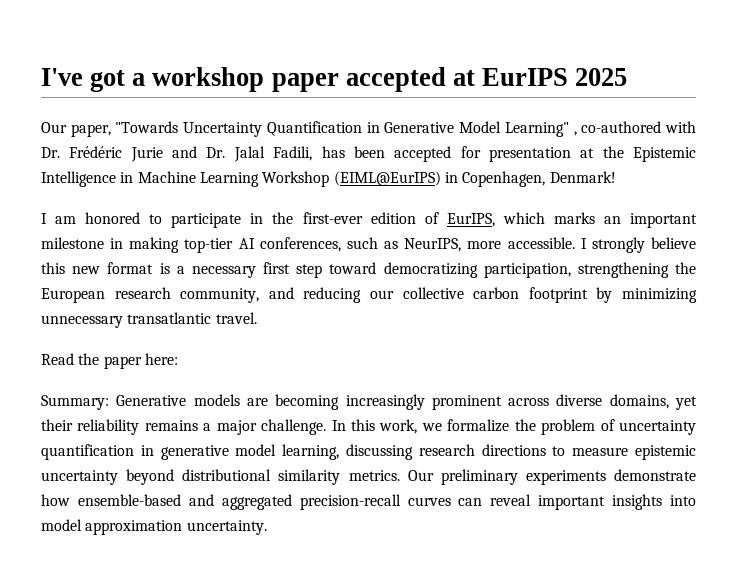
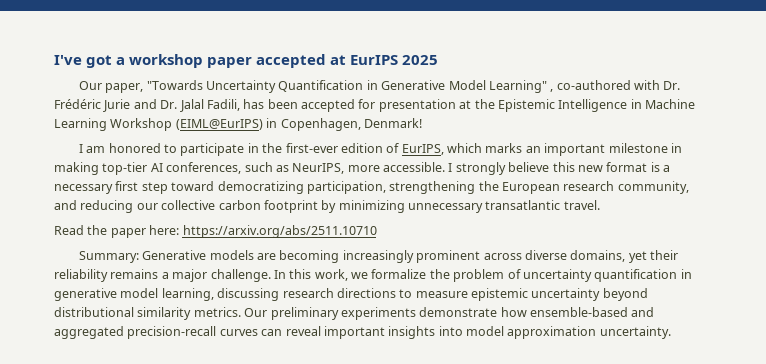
(178, 359) none -> [182,225,377,238] https://arxiv.org/abs/2511.10710

